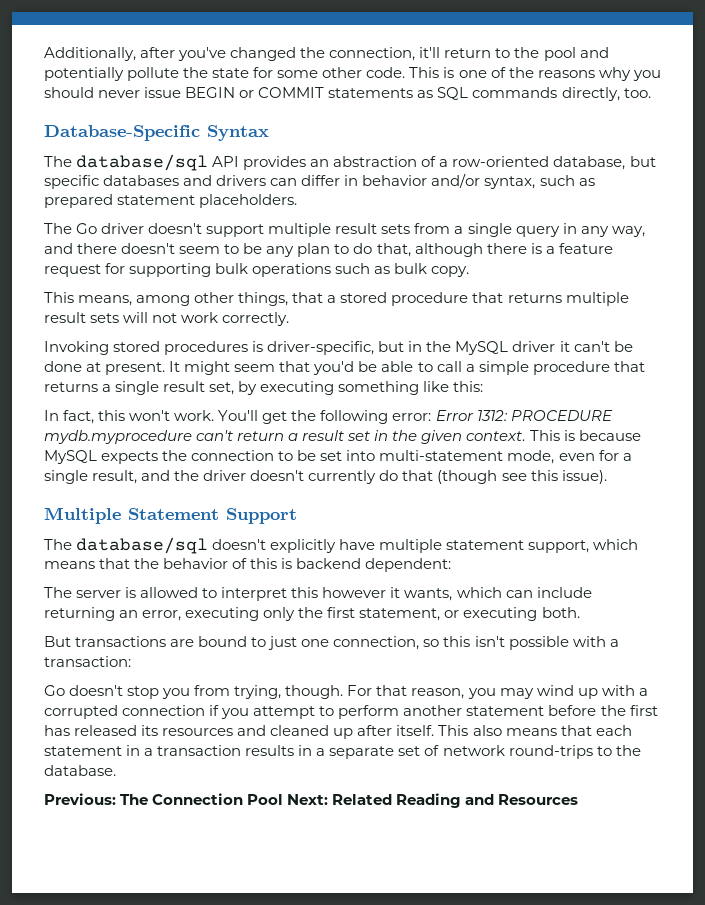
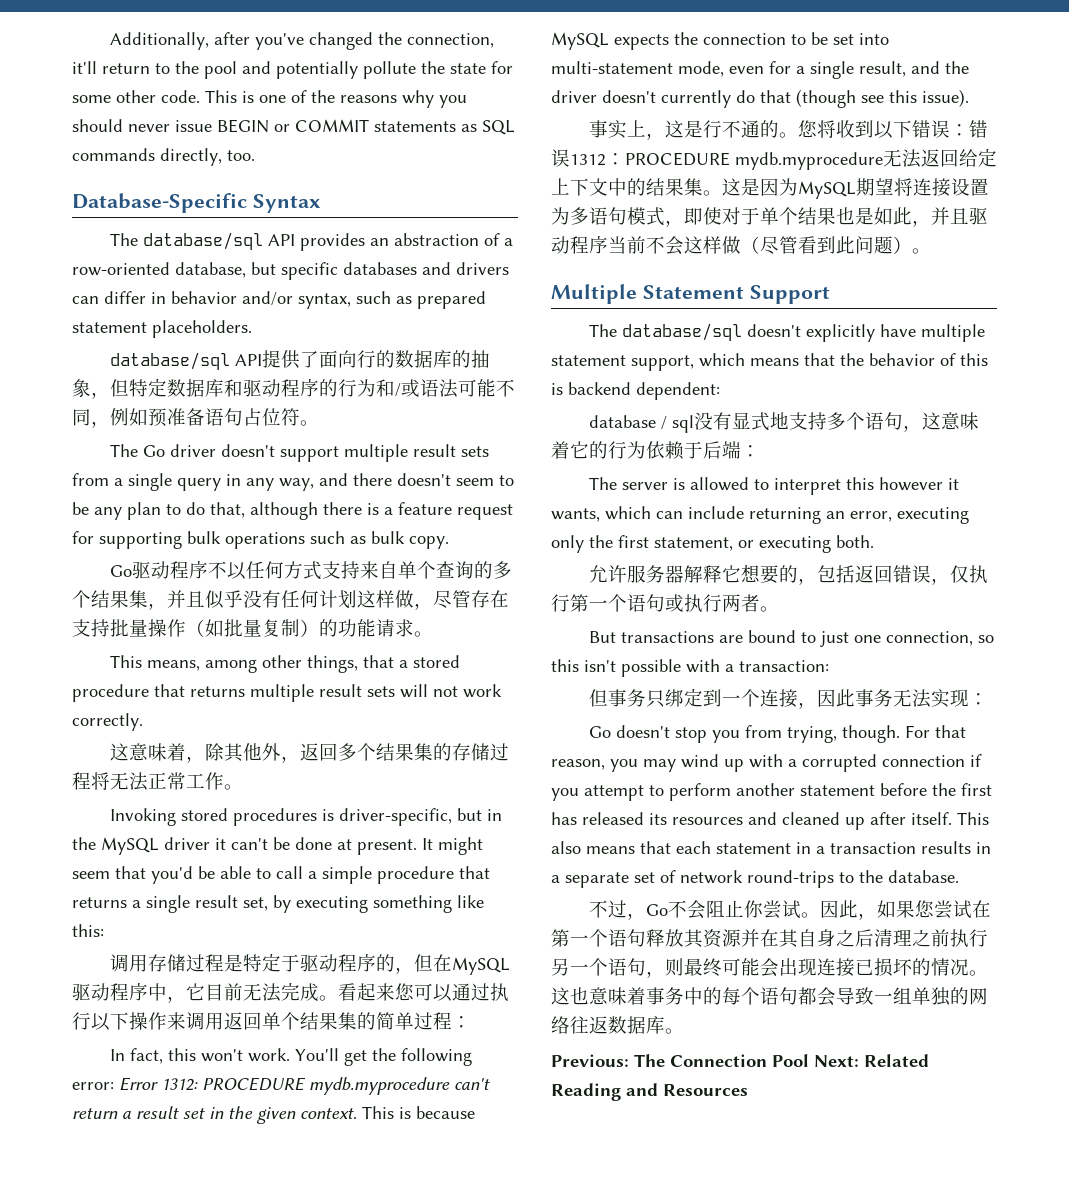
(298, 201) none -> [109,350,490,370] [72,378,515,399] [72,408,319,428] // database/sql API提供了面向行的数据库的抽象，但特定数据库和驱动程序的行为和/或语法可能不同，例如预准备语句占位符。
(470, 271) none -> [109,561,512,580] [72,590,509,610] [72,619,433,637] // Go驱动程序不以任何方式支持来自单个查询的多个结果集，并且似乎没有任何计划这样做，尽管存在支持批量操作（如批量复制）的功能请求。
(290, 319) none -> [109,743,509,763] [72,772,243,791] // 这意味着，除其他外，返回多个结果集的存储过程将无法正常工作。
(484, 386) none -> [109,953,510,975] [72,982,509,1003] [72,1012,471,1031] // 调用存储过程是特定于驱动程序的，但在MySQL驱动程序中，它目前无法完成。看起来您可以通过执行以下操作来调用返回单个结果集的简单过程：
(607, 477) none -> [588,120,988,140] [551,148,997,170] [551,178,989,199] [551,207,988,227] [551,236,931,255] // 事实上，这是行不通的。您将收到以下错误：错误1312：PROCEDURE mydb.myprocedure无法返回给定上下文中的结果集。这是因为MySQL期望将连接设置为多语句模式，即使对于单个结果也是如此，并且驱动程序当前不会这样做（尽管看到此问题）。
(452, 565) none -> [588,412,979,433] [551,441,760,460] // database / sql没有显式地支持多个语句，这意味着它的行为依赖于后端：
(580, 612) none -> [588,564,988,585] [551,594,779,613] // 允许服务器解释它想要的，包括返回错误，仅执行第一个语句或执行两者。
(131, 661) none -> [588,688,988,709] // 但事务只绑定到一个连接，因此事务无法实现：
(116, 770) none -> [588,900,991,920] [551,929,988,948] [551,958,988,978] [551,987,988,1006] [551,1016,684,1034] // 不过，Go不会阻止你尝试。因此，如果您尝试在第一个语句释放其资源并在其自身之后清理之前执行另一个语句，则最终可能会出现连接已损坏的情况。这也意味着事务中的每个语句都会导致一组单独的网络往返数据库。

